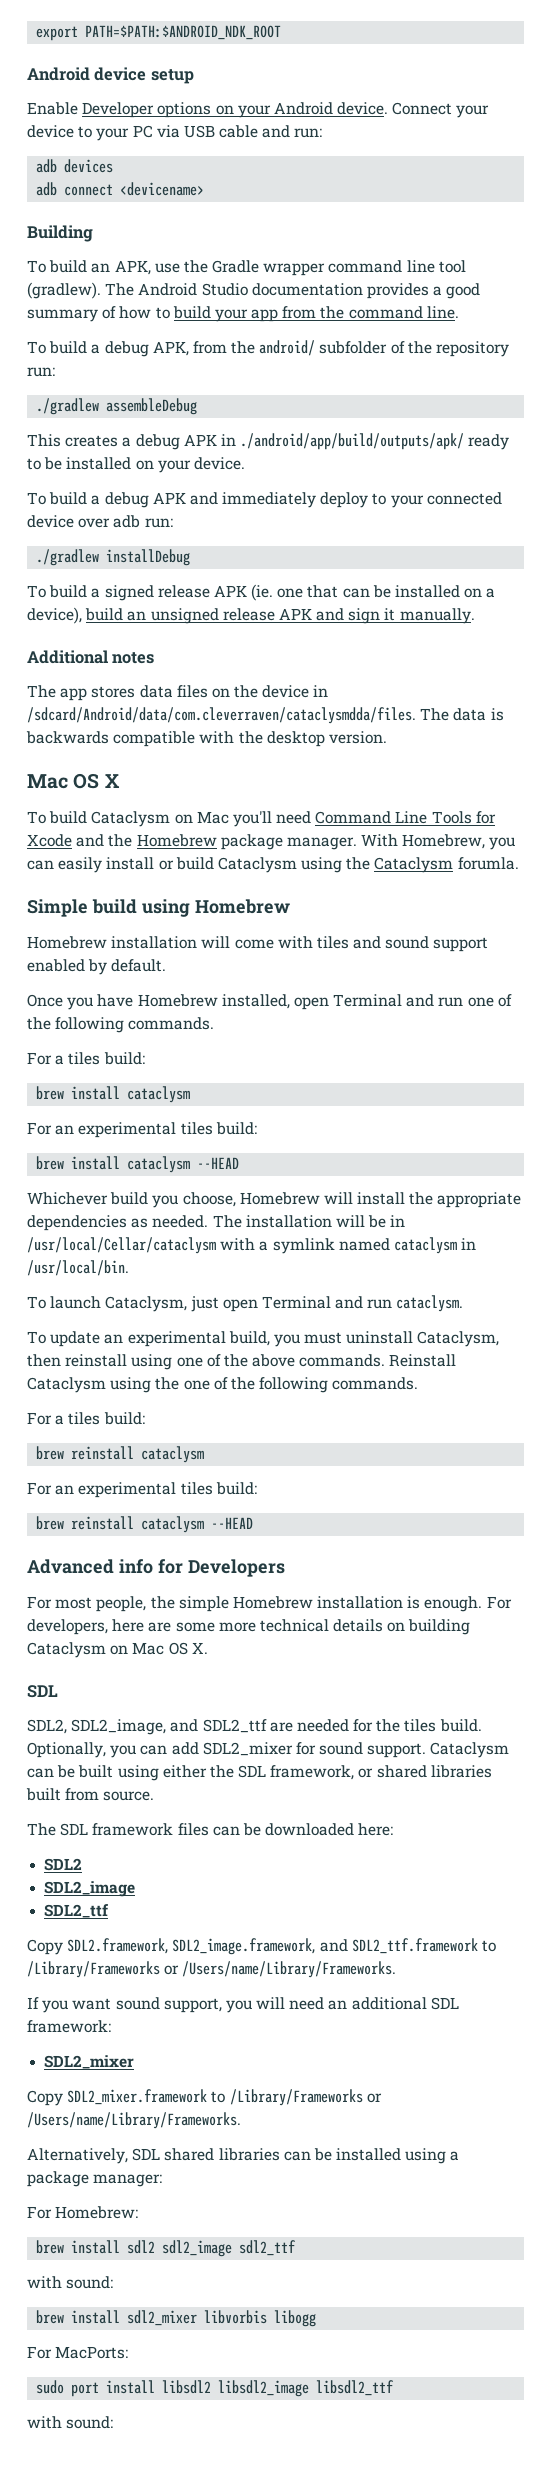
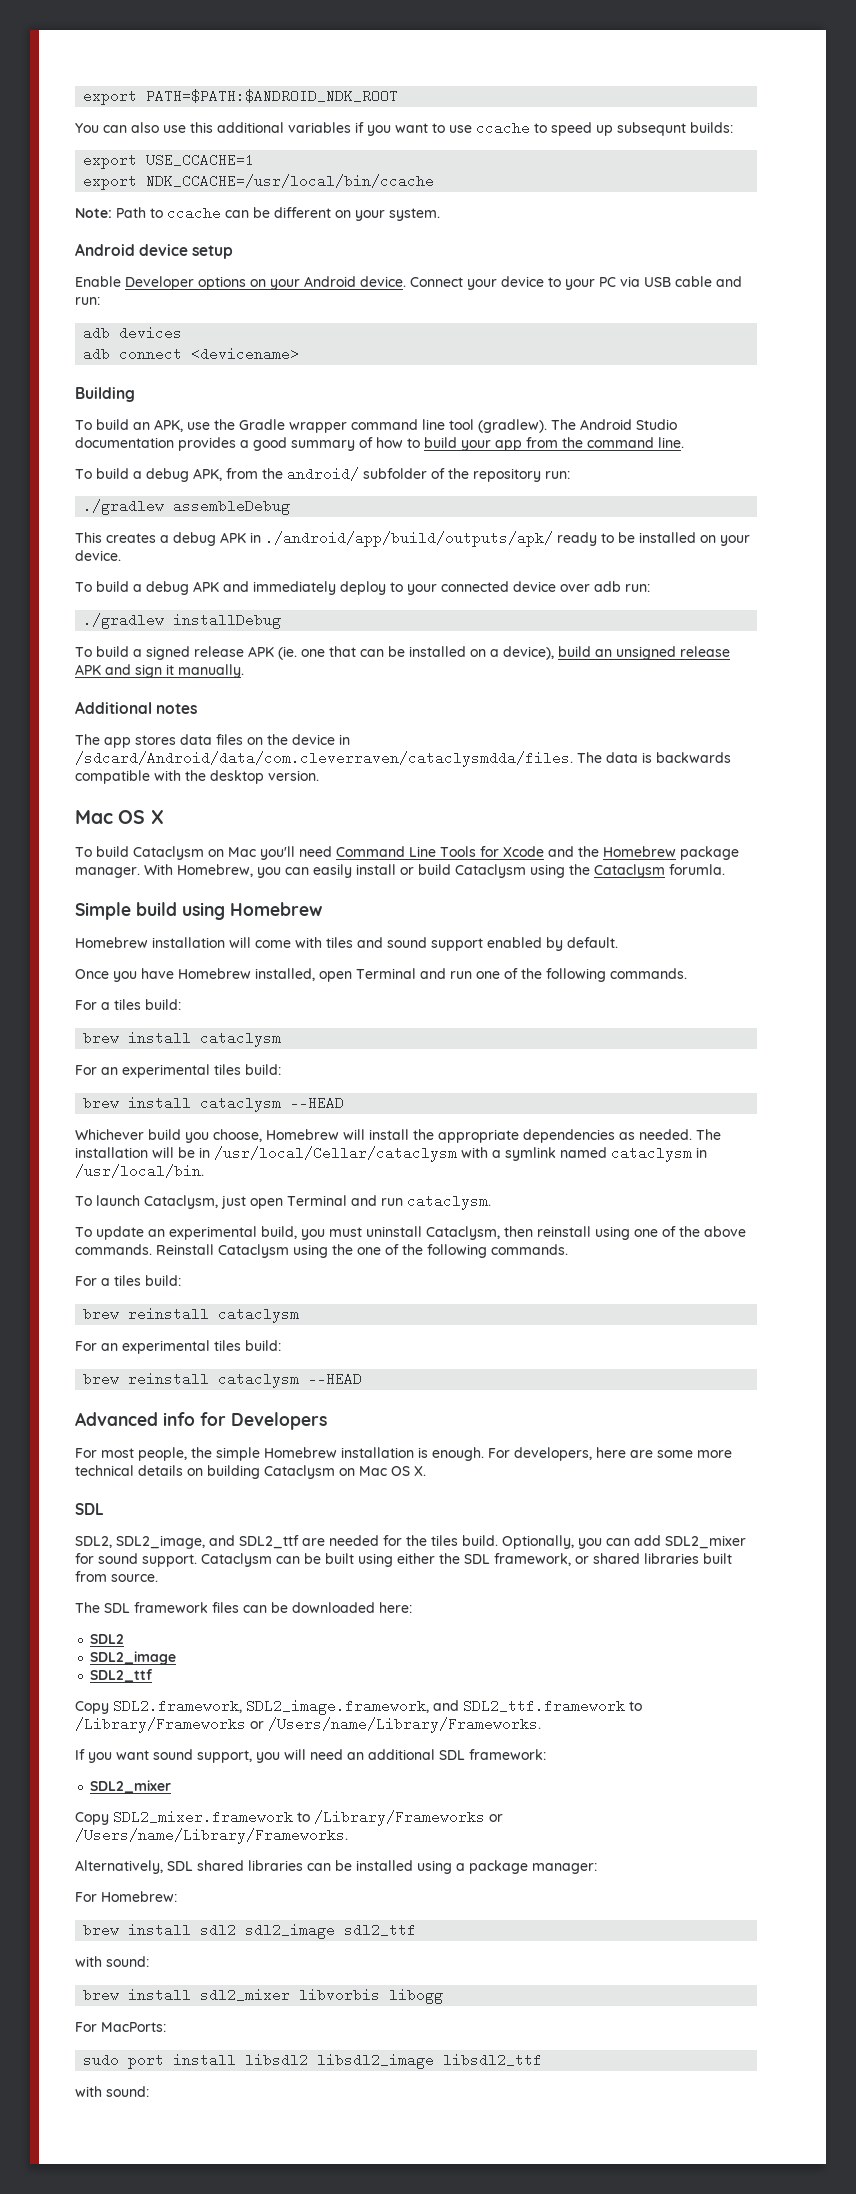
(282, 32) none -> [75,121,733,136] [83,153,255,169] [83,174,435,190] [75,206,440,221] // You can also use this additional variables if you want to use ccache to speed up subsequnt builds: // export USE_CCACHE=1 // export NDK_CCACHE=/usr/local/bin/ccache // Note: Path to ccache can be different on your system.

